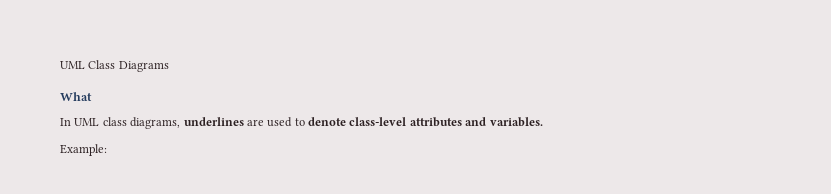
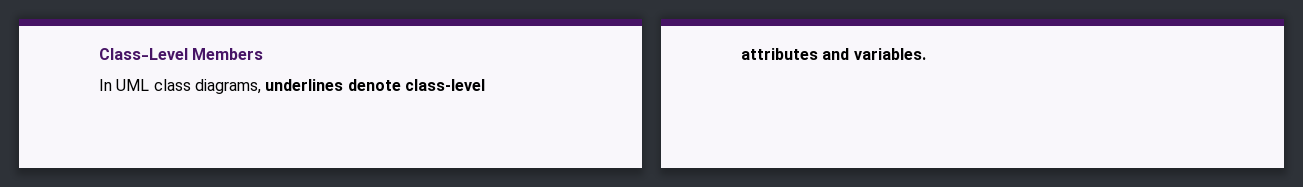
[60,60,169,72] [60,92,92,101] UML Class Diagrams // What -> [99,48,264,60] Class-Level Members
[246,117,305,127] are used to -> (344, 85) none
[60,144,107,156] // Example: -> (926, 54) none

